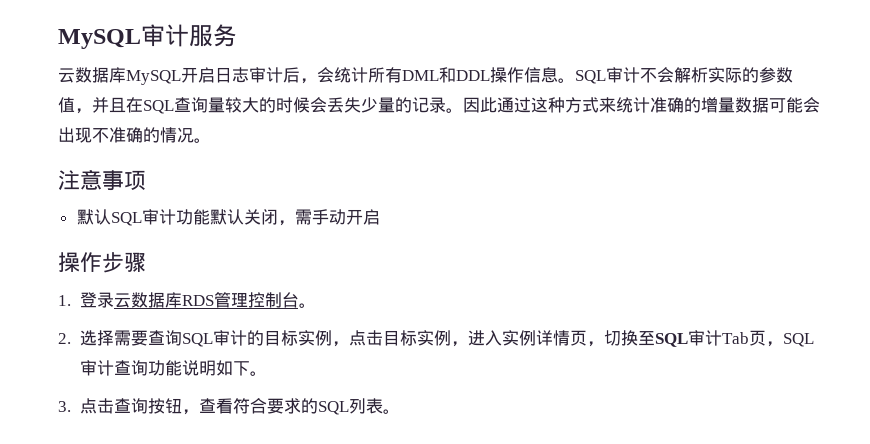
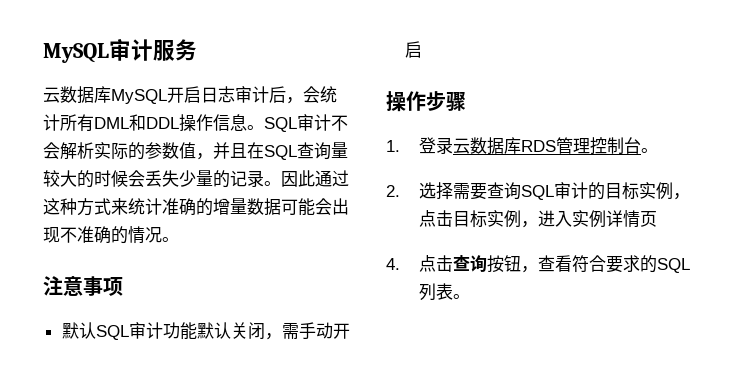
[586,330,814,347] [79,360,267,376] [58,401,71,412] ，切换至SQL审计Tab页，SQL审计查询功能说明如下。 // 3. -> [386,258,400,270] // 4.

